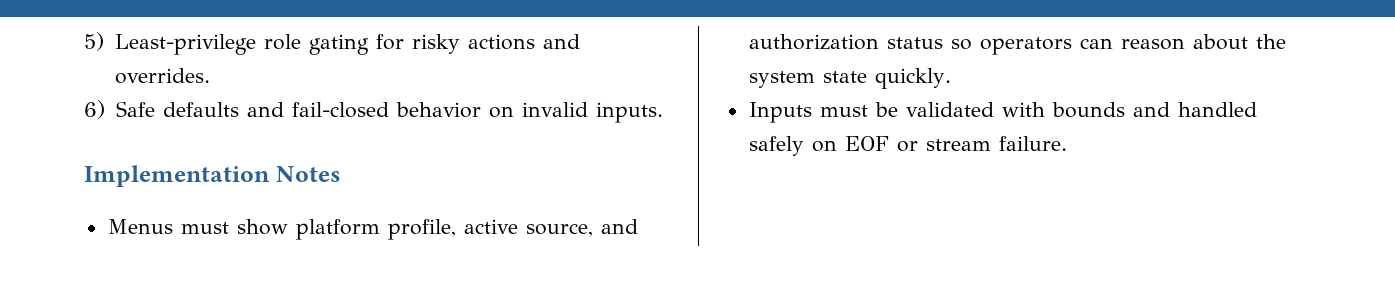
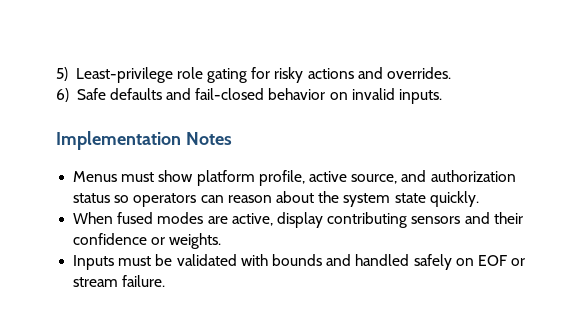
(951, 78) none -> [73,212,523,228] [73,233,222,249] // When fused modes are active, display contributing sensors and their confidence or weights.

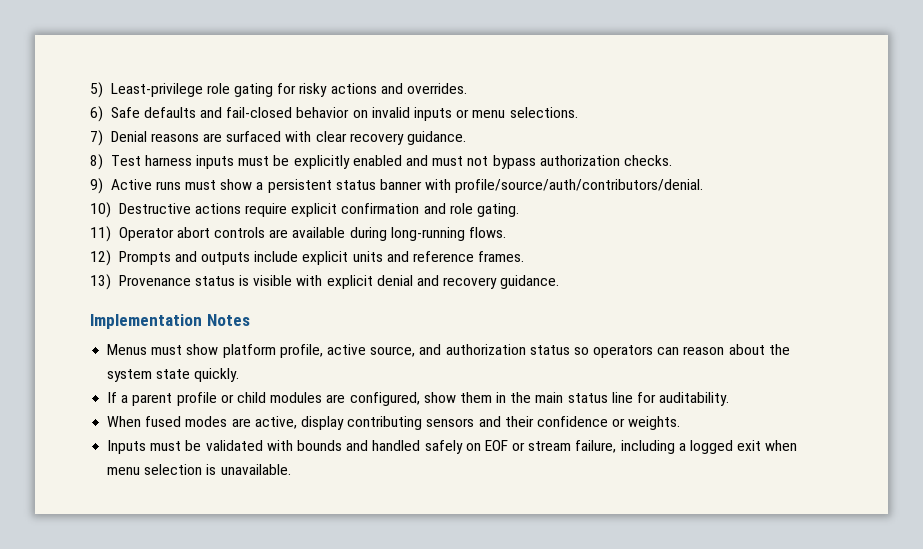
[399,89,443,104] inputs. -> [414,107,578,121] [90,130,467,146] [90,154,672,170] [90,178,704,194] [90,202,520,218] [90,226,507,242] [90,250,525,266] [90,274,560,290] inputs or menu selections. // 7) Denial reasons are surfaced with clear recovery guidance. // 8) Test harness inputs must be explicitly enabled and must not bypass authorization checks. // 9) Active runs must show a persistent status banner with profile/source/auth/contributors/denial. // 10) Destructive actions require explicit confirmation and role gating. // 11) Operator abort controls are available during long-running flows. // 12) Prompts and outputs include explicit units and reference frames. // 13) Provenance status is visible with explicit denial and recovery guidance.
(479, 199) none -> [107,392,730,406] // If a parent profile or child modules are configured, show them in the main status line for auditability.
[122,275,166,287] failure. -> [575,440,798,454] [107,464,291,475] failure, including a logged exit when menu selection is unavailable.

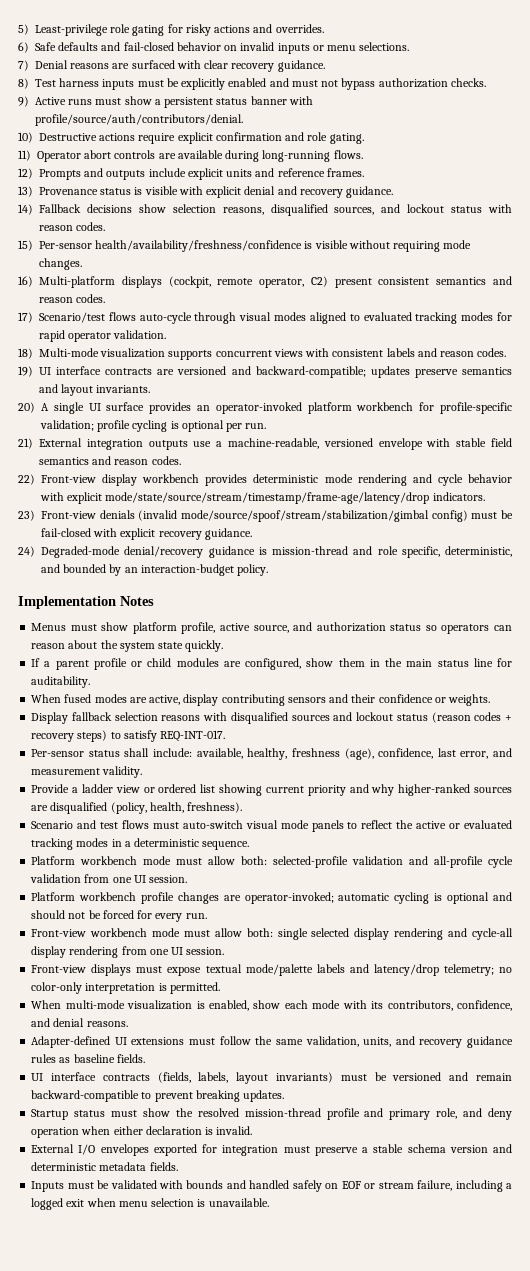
(560, 282) none -> [18,204,512,216] [39,222,106,231] [18,240,472,252] [39,258,82,270] [18,276,512,288] [39,294,106,303] [18,312,512,324] [39,330,167,342] [18,348,507,360] [18,366,512,378] [39,384,151,396] [18,402,513,414] [40,420,267,432] [18,438,512,450] [39,456,181,465] [18,474,512,486] [40,492,485,504] [18,510,513,522] [41,528,252,540] [18,546,512,558] [41,564,269,576] // 14) Fallback decisions show selection reasons, disqualified sources, and lockout status with reason codes. // 15) Per-sensor health/availability/freshness/confidence is visible without requiring mode changes. // 16) Multi-platform displays (cockpit, remote operator, C2) present consistent semantics and reason codes. // 17) Scenario/test flows auto-cycle through visual modes aligned to evaluated tracking modes for rapid operator validation. // 18) Multi-mode visualization supports concurrent views with consistent labels and reason codes. // 19) UI interface contracts are versioned and backward-compatible; updates preserve semantics and layout invariants. // 20) A single UI surface provides an operator-invoked platform workbench for profile-specific validation; profile cycling is optional per run. // 21) External integration outputs use a machine-readable, versioned envelope with stable field semantics and reason codes. // 22) Front-view display workbench provides deterministic mode rendering and cycle behavior with explicit mode/state/source/stream/timestamp/frame-age/latency/drop indicators. // 23) Front-view denials (invalid mode/source/spoof/stream/stabilization/gimbal config) must be fail-closed with explicit recovery guidance. // 24) Degraded-mode denial/recovery guidance is mission-thread and role specific, deterministic, and bounded by an interaction-budget policy.
(681, 423) none -> [31,712,513,724] [31,730,226,742] [31,748,512,760] [31,766,143,778] [31,784,512,796] [31,802,243,814] [31,820,512,832] [31,838,250,850] [31,856,513,868] [30,874,188,883] [31,892,512,904] [31,910,207,922] [31,928,513,940] [31,946,225,958] [31,964,512,976] [31,982,220,994] [31,1000,512,1011] [31,1018,128,1027] [31,1036,513,1048] [31,1054,145,1063] [31,1072,513,1084] [31,1090,285,1102] [31,1108,512,1120] [31,1126,253,1138] [31,1144,513,1156] [31,1162,178,1171] // Display fallback selection reasons with disqualified sources and lockout status (reason codes + recovery steps) to satisfy REQ-INT-017. // Per-sensor status shall include: available, healthy, freshness (age), confidence, last error, and measurement validity. // Provide a ladder view or ordered list showing current priority and why higher-ranked sources are disqualified (policy, health, freshness). // Scenario and test flows must auto-switch visual mode panels to reflect the active or evaluated tracking modes in a deterministic sequence. // Platform workbench mode must allow both: selected-profile validation and all-profile cycle validation from one UI session. // Platform workbench profile changes are operator-invoked; automatic cycling is optional and should not be forced for every run. // Front-view workbench mode must allow both: single selected display rendering and cycle-all display rendering from one UI session. // Front-view displays must expose textual mode/palette labels and latency/drop telemetry; no color-only interpretation is permitted. // When multi-mode visualization is enabled, show each mode with its contributors, confidence, and denial reasons. // Adapter-defined UI extensions must follow the same validation, units, and recovery guidance rules as baseline fields. // UI interface contracts (fields, labels, layout invariants) must be versioned and remain backward-compatible to prevent breaking updates. // Startup status must show the resolved mission-thread profile and primary role, and deny operation when either declaration is invalid. // External I/O envelopes exported for integration must preserve a stable schema version and deterministic metadata fields.

